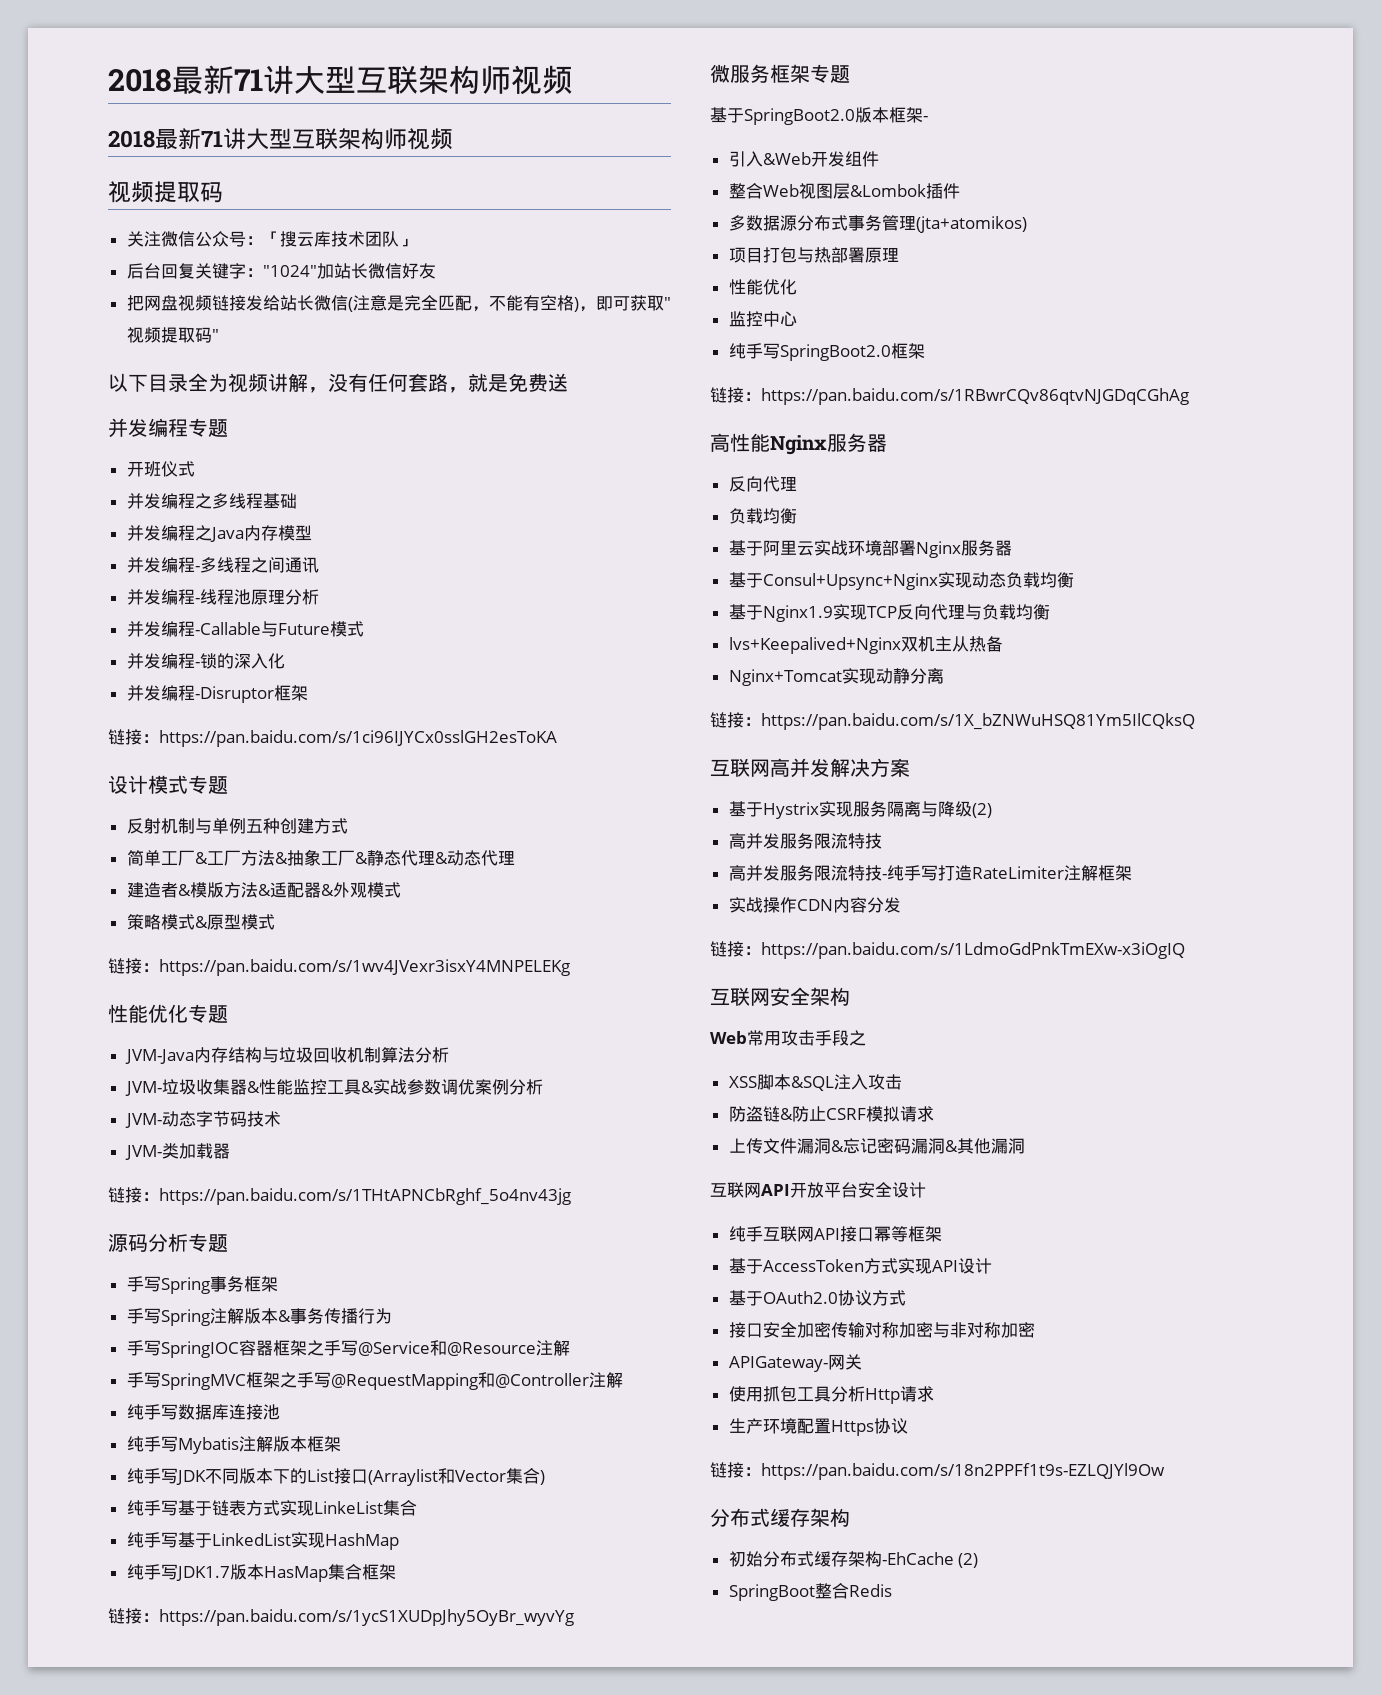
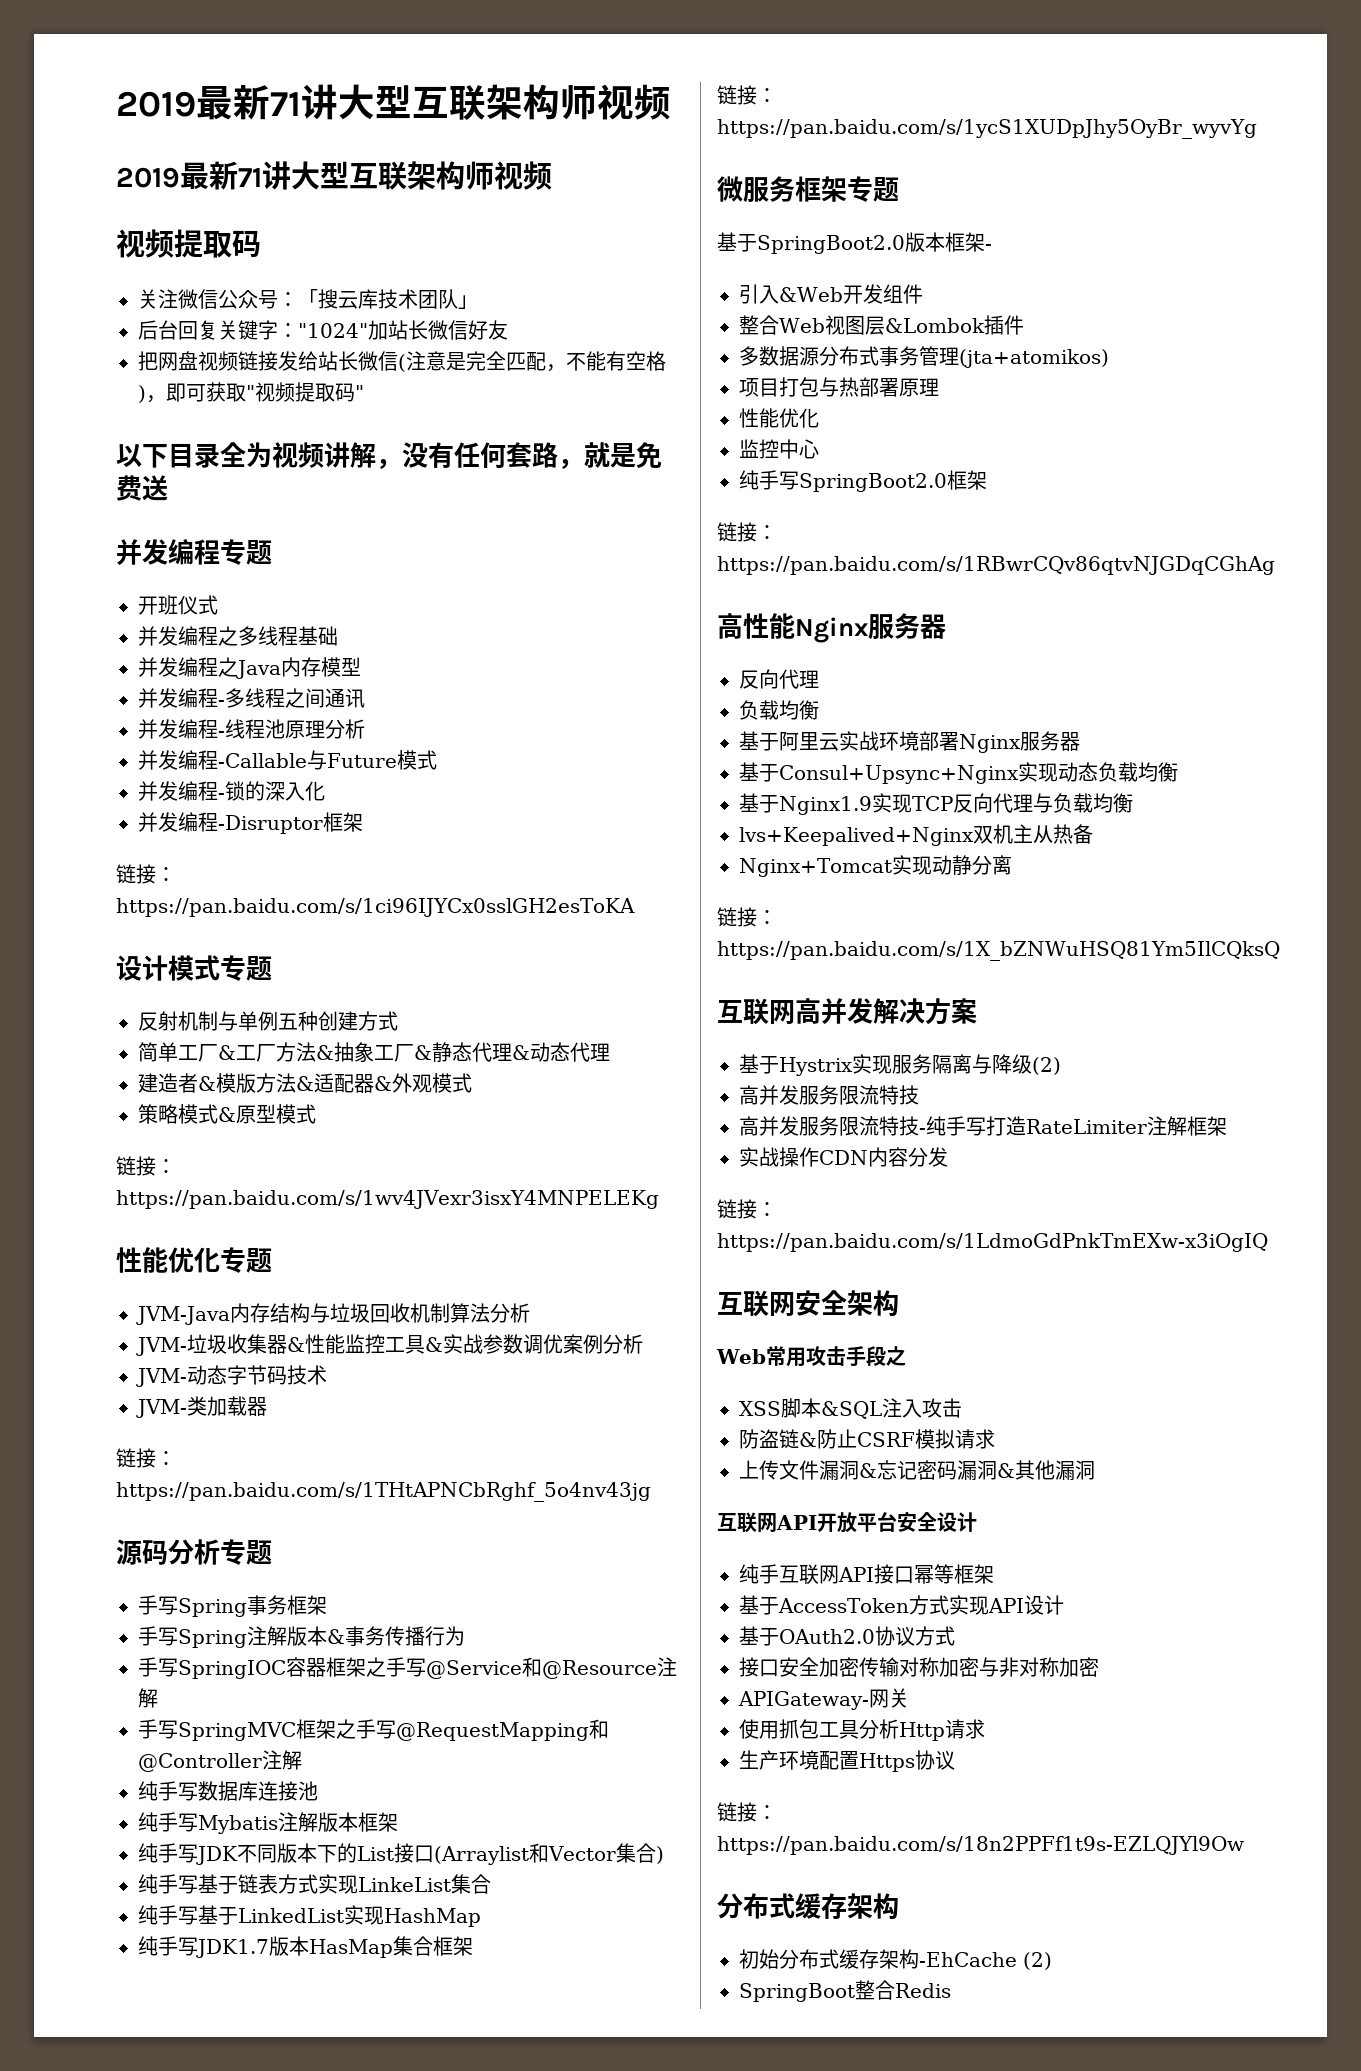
[108,65,573,95] [108,130,155,148] 2018最新71讲大型互联架构师视频 // 2018 -> [116,84,671,120] [116,167,180,188] 2019最新71讲大型互联架构师视频 // 2019

